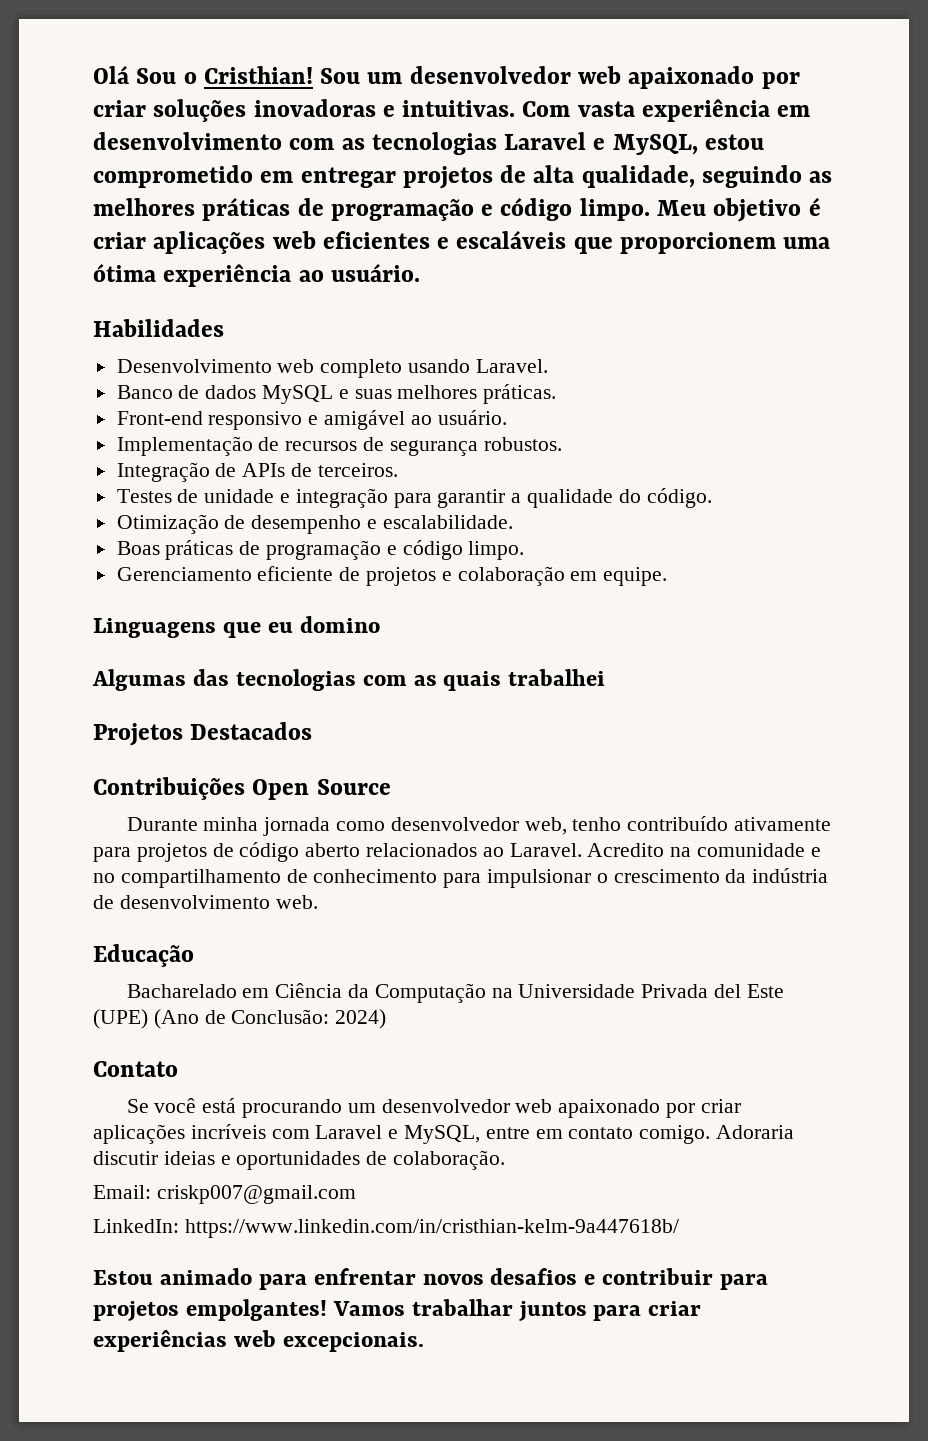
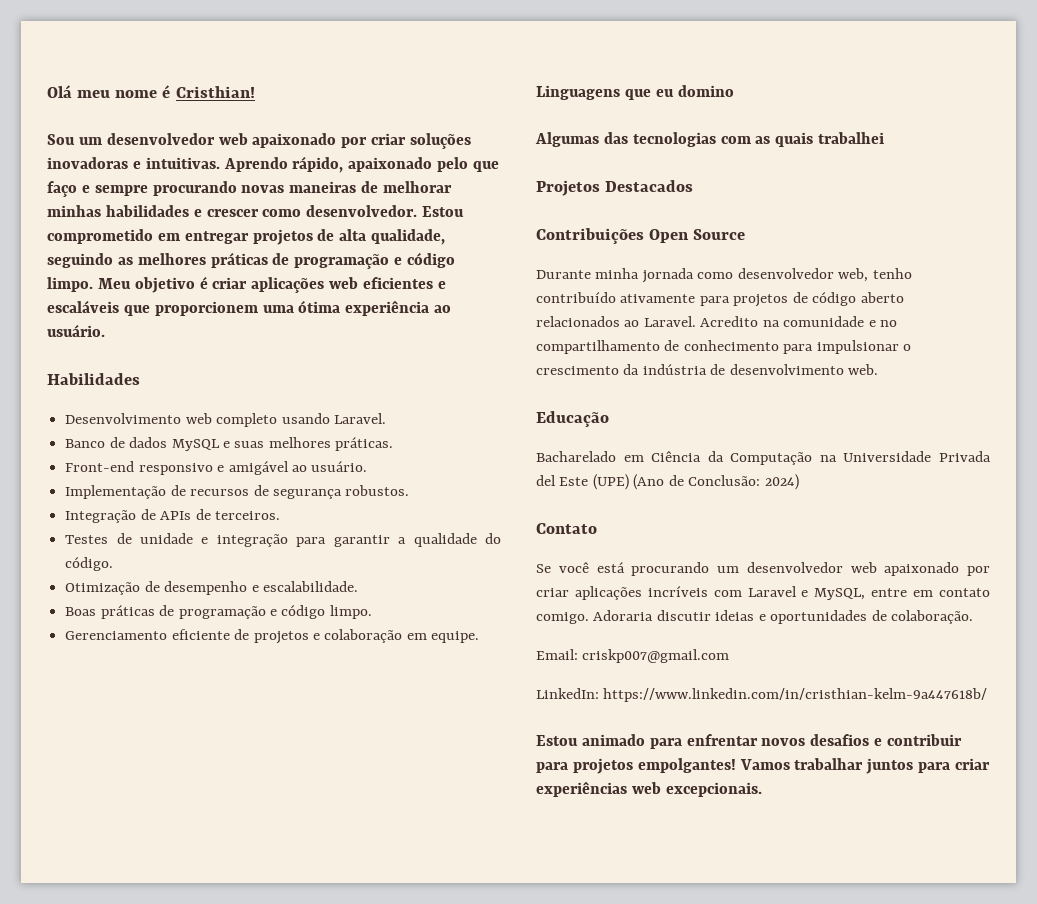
[136,68,197,84] Sou o -> [77,85,171,98] meu nome é
(313, 75) none -> (255, 92) //
[522,99,811,122] [93,132,765,155] Com vasta experiência em desenvolvimento com as tecnologias Laravel e MySQL, estou -> [223,156,500,173] [47,181,453,197] [47,205,465,217] Aprendo rápido, apaixonado pelo que faço e sempre procurando novas maneiras de melhorar minhas habilidades e crescer como desenvolvedor. Estou

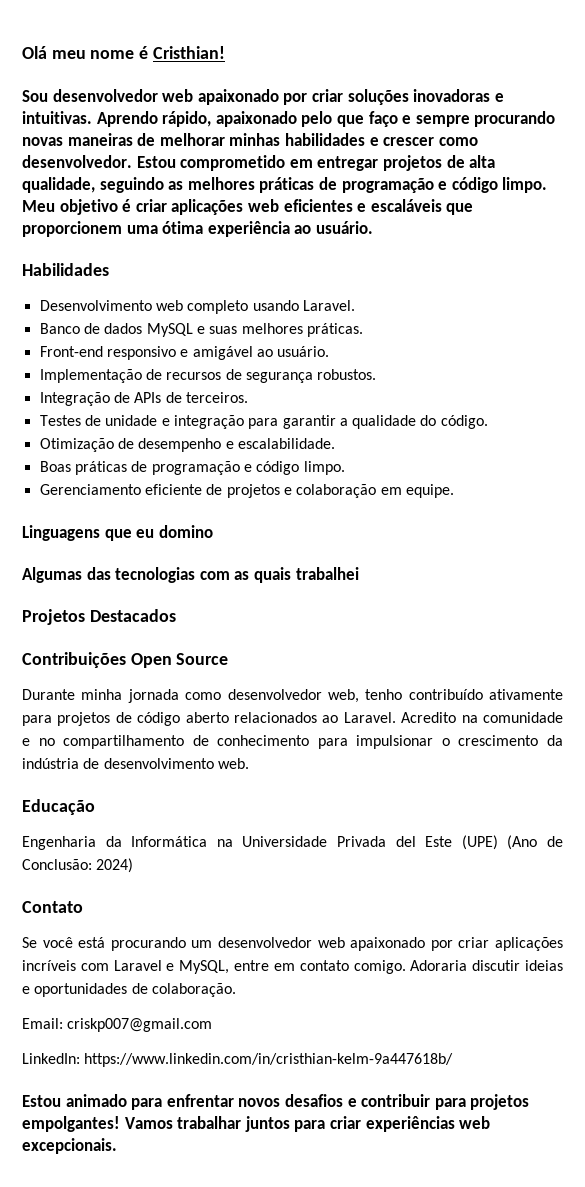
[78,137,102,145] um -> (48, 96) none
[536,451,813,465] Bacharelado em Ciência da Computação -> [22,836,208,850] Engenharia da Informática

